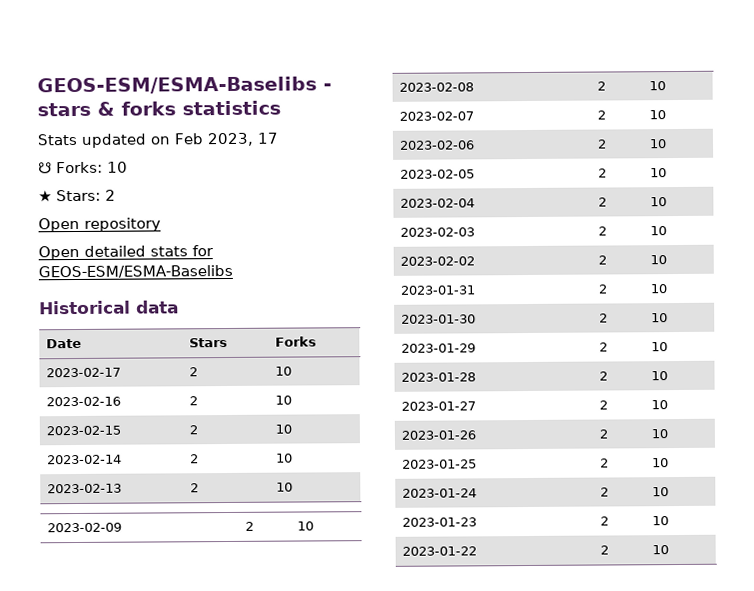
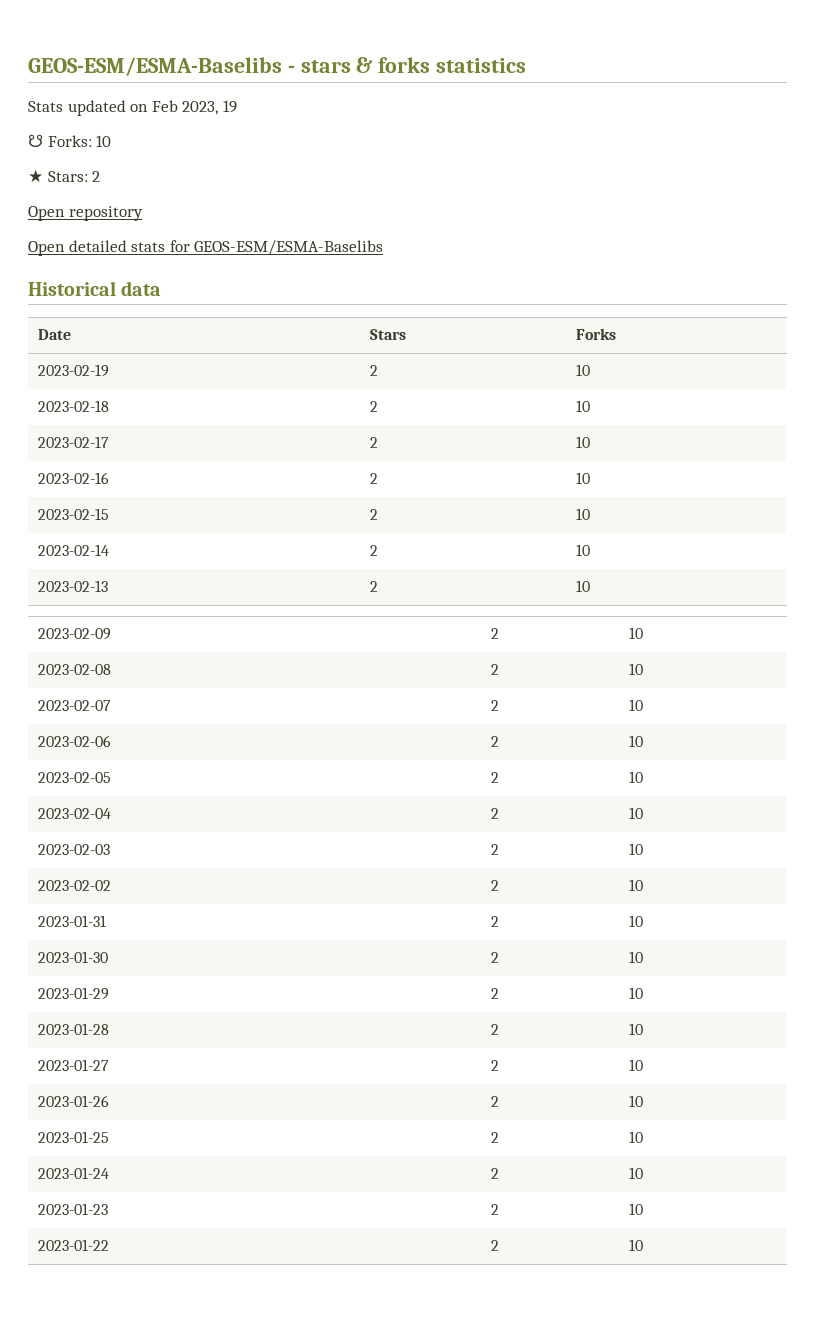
[257,132,278,144] 17 -> [222,100,237,113] 19
(318, 341) none -> [37,364,109,377] [369,365,378,376] [575,364,590,376] [37,400,109,412] [369,401,378,412] [575,400,590,412] // 2023-02-19 | 2 | 10 // 2023-02-18 | 2 | 10

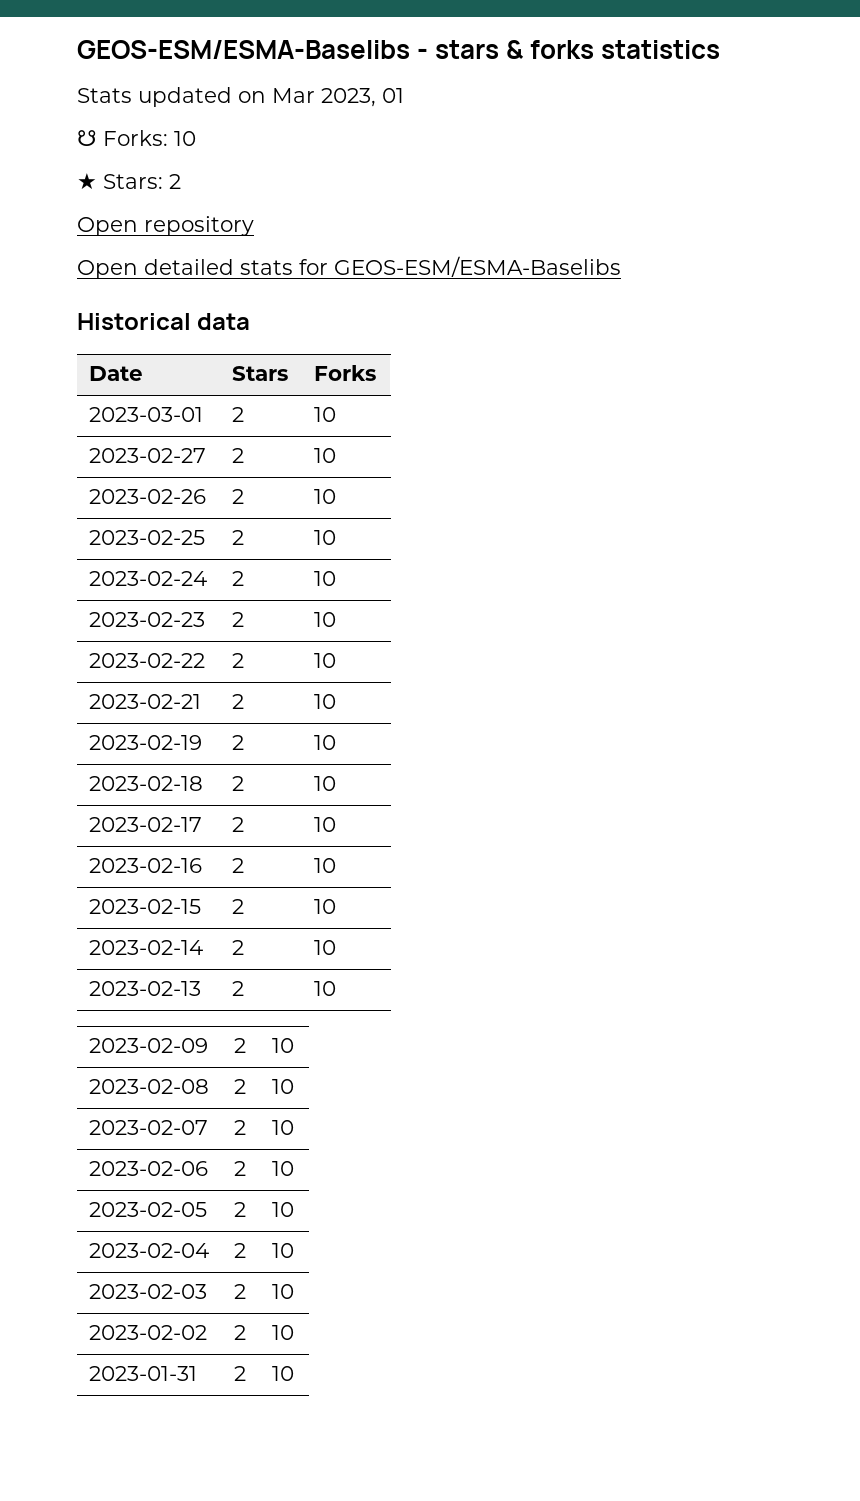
[151,100,237,115] Feb 2023, 19 -> [272,88,404,107] Mar 2023, 01
(616, 334) none -> [89,407,204,422] [232,407,245,422] [314,407,337,422] [89,448,207,463] [232,448,245,463] [314,448,337,463] [89,489,207,504] [232,489,245,504] [314,489,337,504] [89,530,206,545] [232,530,245,545] [314,530,337,545] [89,571,208,586] [232,571,245,586] [314,571,337,586] [89,612,206,627] [232,612,245,627] [314,612,337,627] [89,653,206,668] [232,653,245,668] [314,653,337,668] [89,694,202,709] [232,694,245,709] [314,694,337,709] // 2023-03-01 | 2 | 10 // 2023-02-27 | 2 | 10 // 2023-02-26 | 2 | 10 // 2023-02-25 | 2 | 10 // 2023-02-24 | 2 | 10 // 2023-02-23 | 2 | 10 // 2023-02-22 | 2 | 10 // 2023-02-21 | 2 | 10
[37,951,108,963] [490,952,499,963] [628,951,643,963] [37,987,109,1000] [490,988,499,999] [628,987,643,999] [37,1023,109,1035] [490,1024,499,1035] [628,1023,643,1035] [37,1059,109,1071] [490,1060,499,1071] [628,1059,643,1071] [37,1095,109,1107] [490,1096,499,1107] [628,1095,643,1107] [37,1131,109,1143] [490,1132,499,1143] [628,1131,643,1143] [37,1167,109,1179] [490,1168,499,1179] [628,1167,643,1179] [37,1203,108,1215] [490,1204,499,1215] [628,1203,643,1215] [37,1239,109,1251] [490,1240,499,1251] [628,1239,643,1251] // 2023-01-30 | 2 | 10 // 2023-01-29 | 2 | 10 // 2023-01-28 | 2 | 10 // 2023-01-27 | 2 | 10 // 2023-01-26 | 2 | 10 // 2023-01-25 | 2 | 10 // 2023-01-24 | 2 | 10 // 2023-01-23 | 2 | 10 // 2023-01-22 | 2 | 10 -> (295, 1373) none

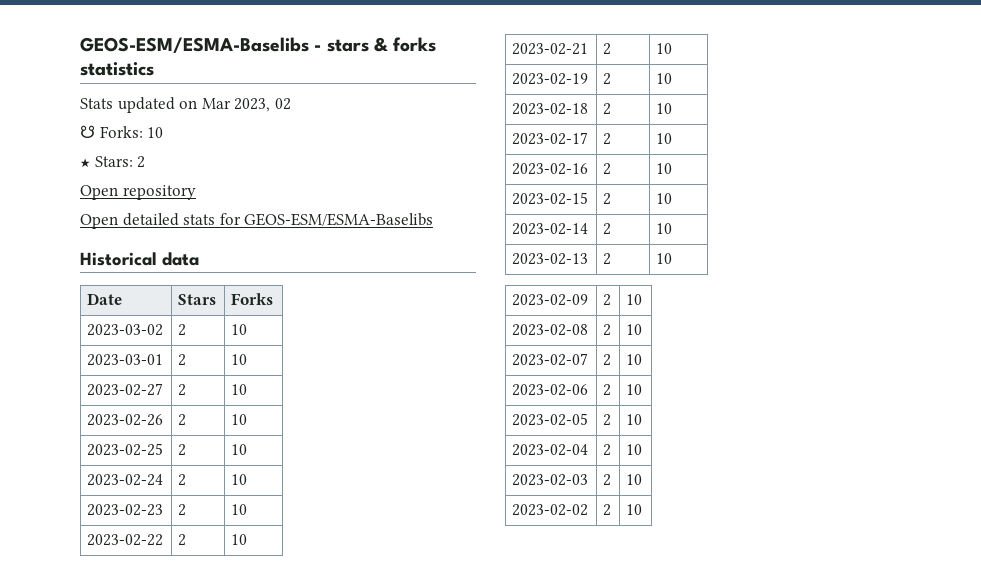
[382,88,404,103] 01 -> [274,98,291,110] 02
(377, 373) none -> [87,324,164,336] [178,324,187,336] [231,324,248,335] // 2023-03-02 | 2 | 10
[89,1366,198,1381] [234,1366,247,1381] [272,1366,295,1381] // 2023-01-31 | 2 | 10 -> (643, 509) none

